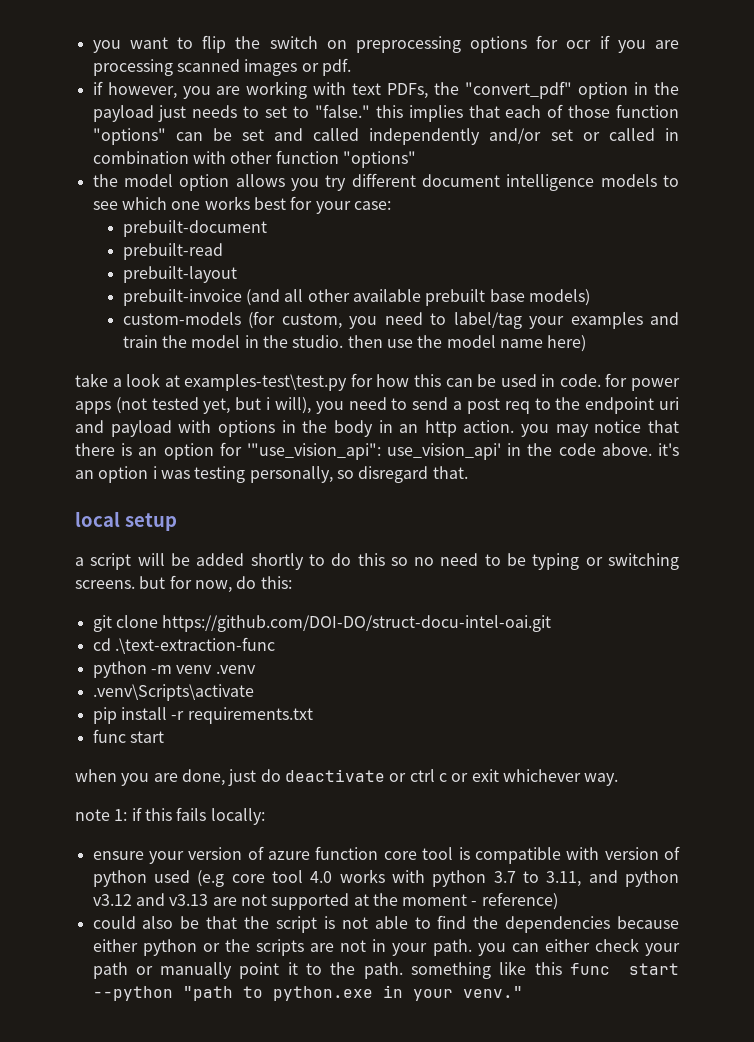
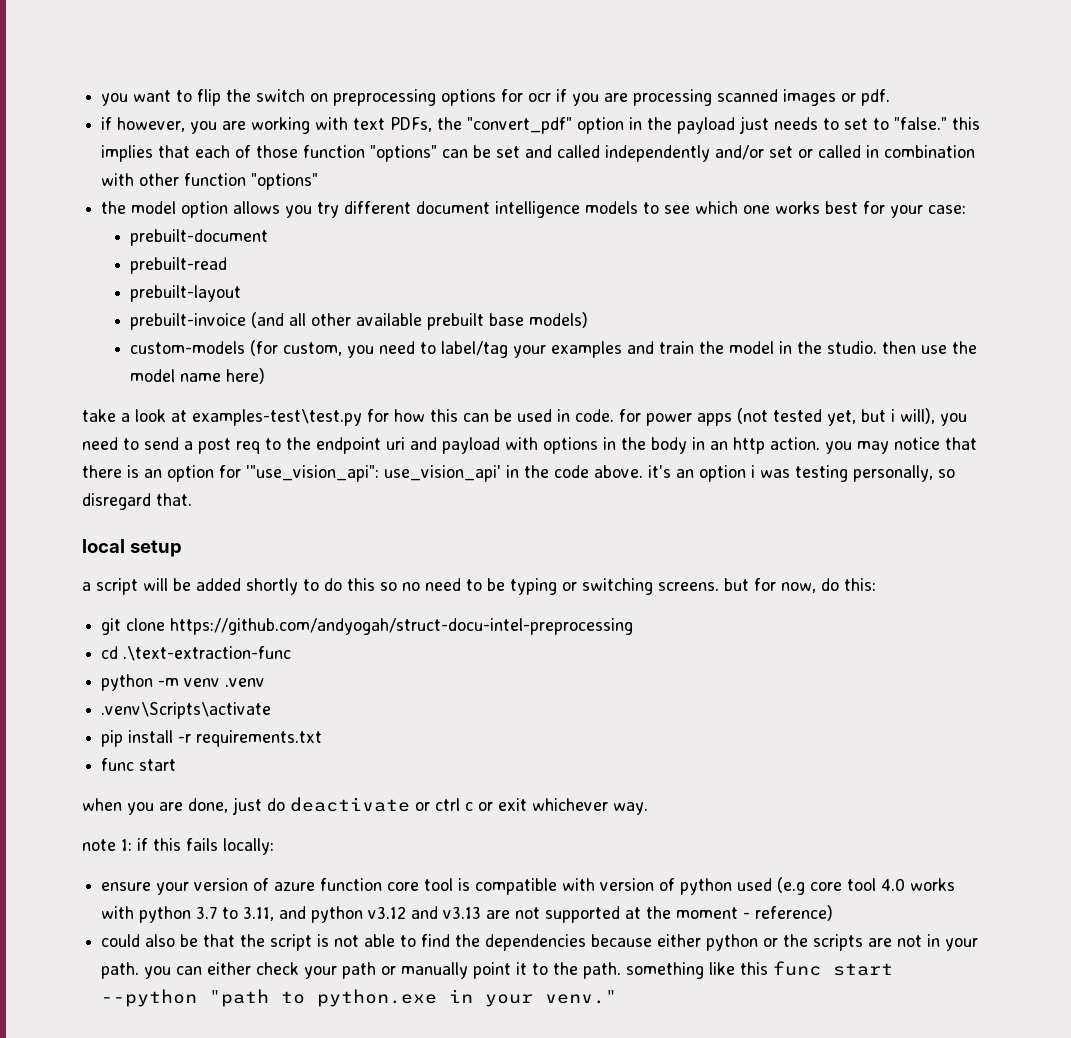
[162,615,552,632] https://github.com/DOI-DO/struct-docu-intel-oai.git -> [170,618,634,635] https://github.com/andyogah/struct-docu-intel-preprocessing

